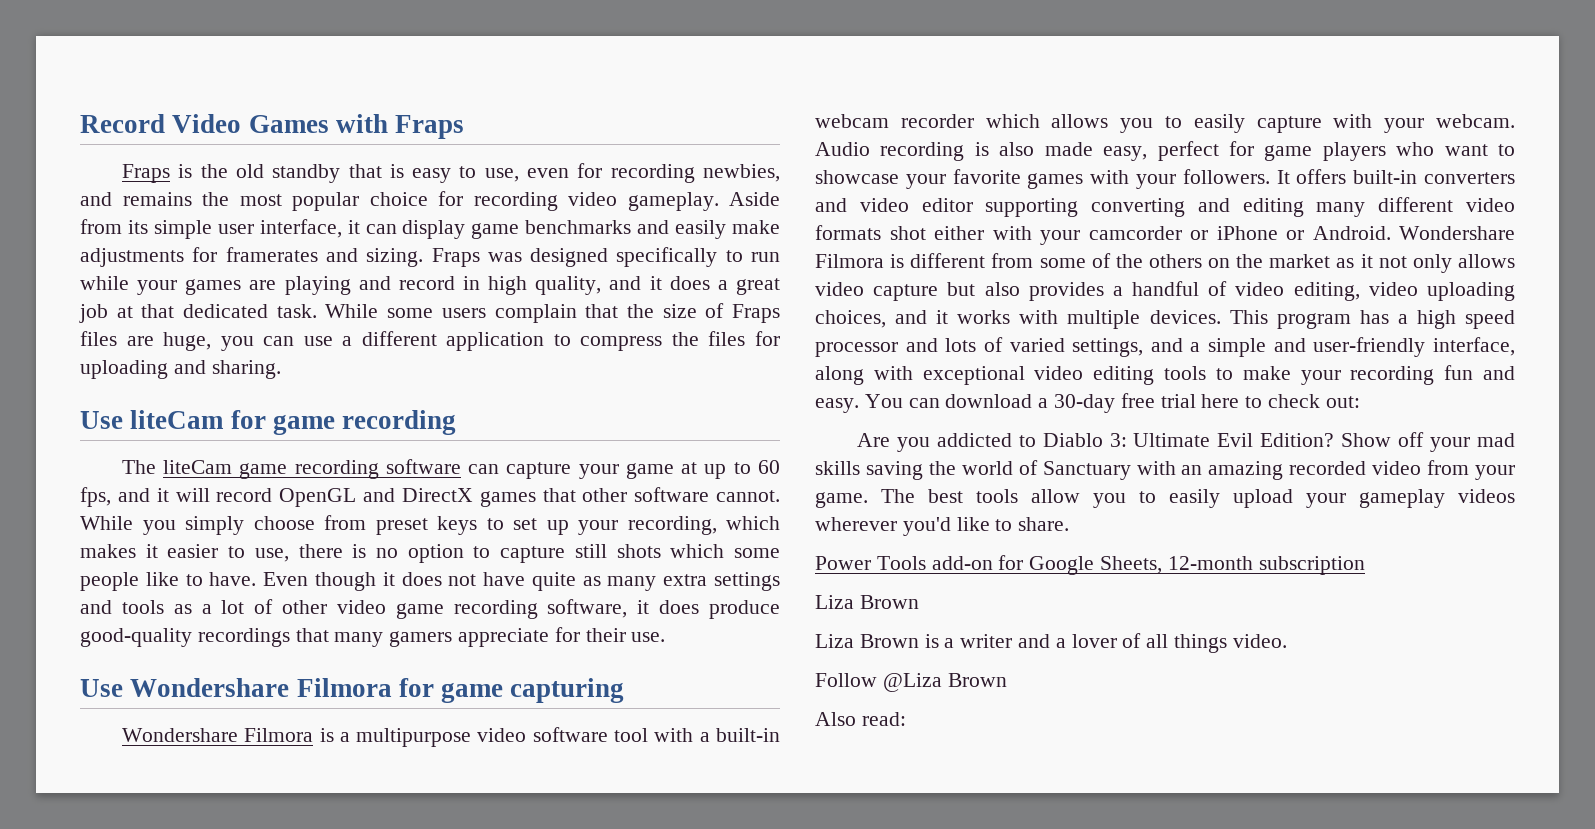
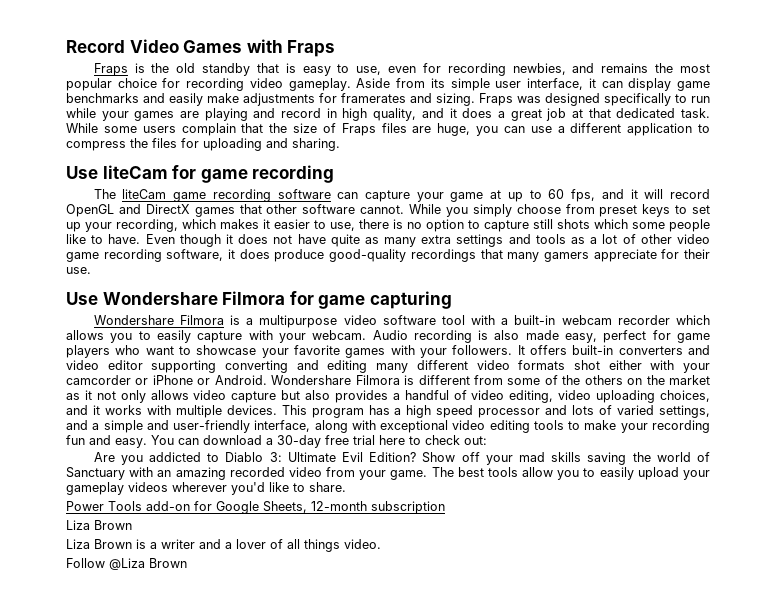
[815,712,906,726] // Also read: -> (187, 563) none

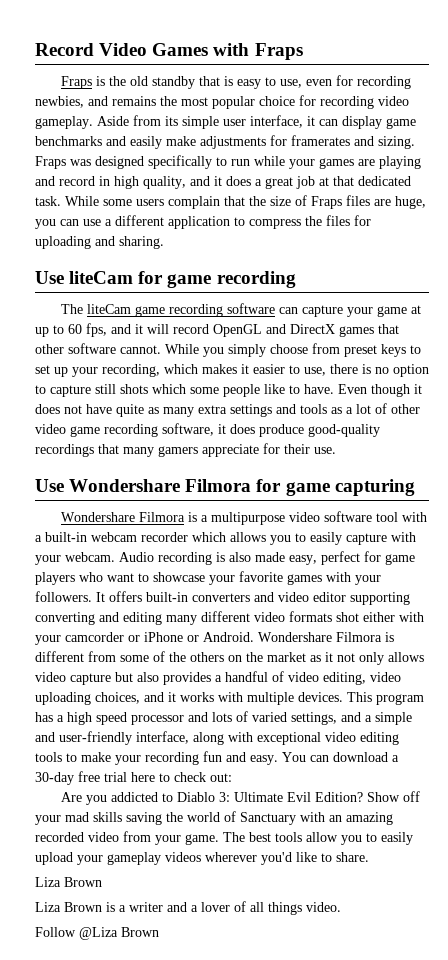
[66,501,445,514] // Power Tools add-on for Google Sheets, 12-month subscription -> (369, 857) none

